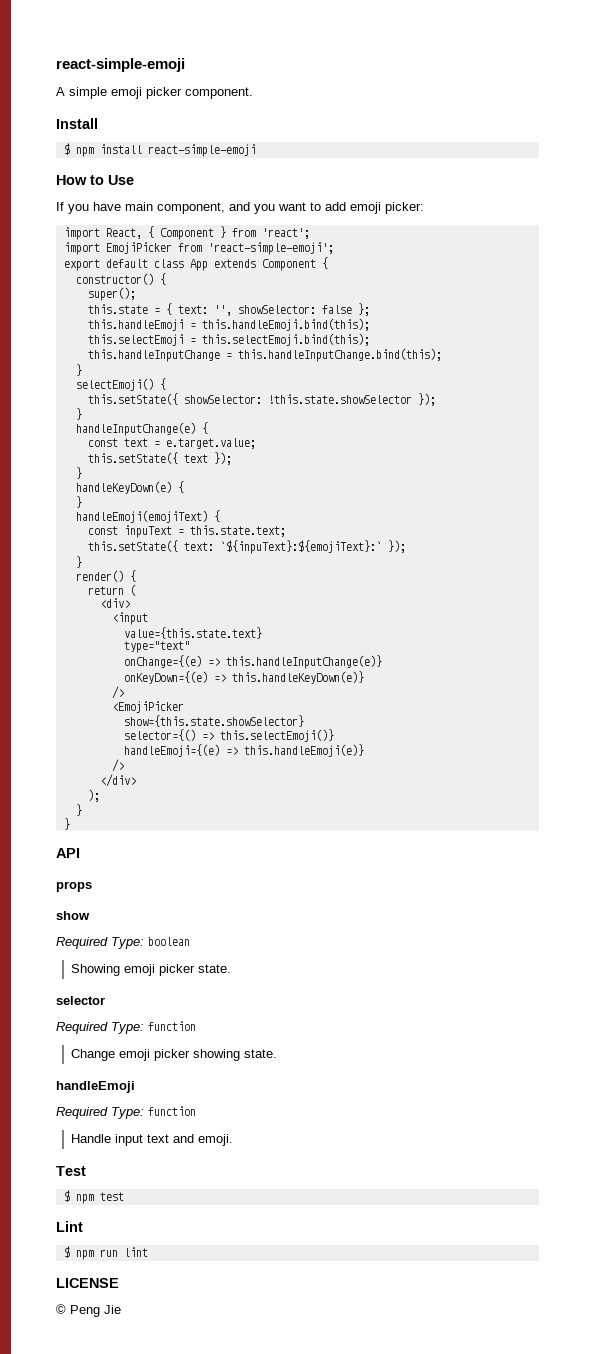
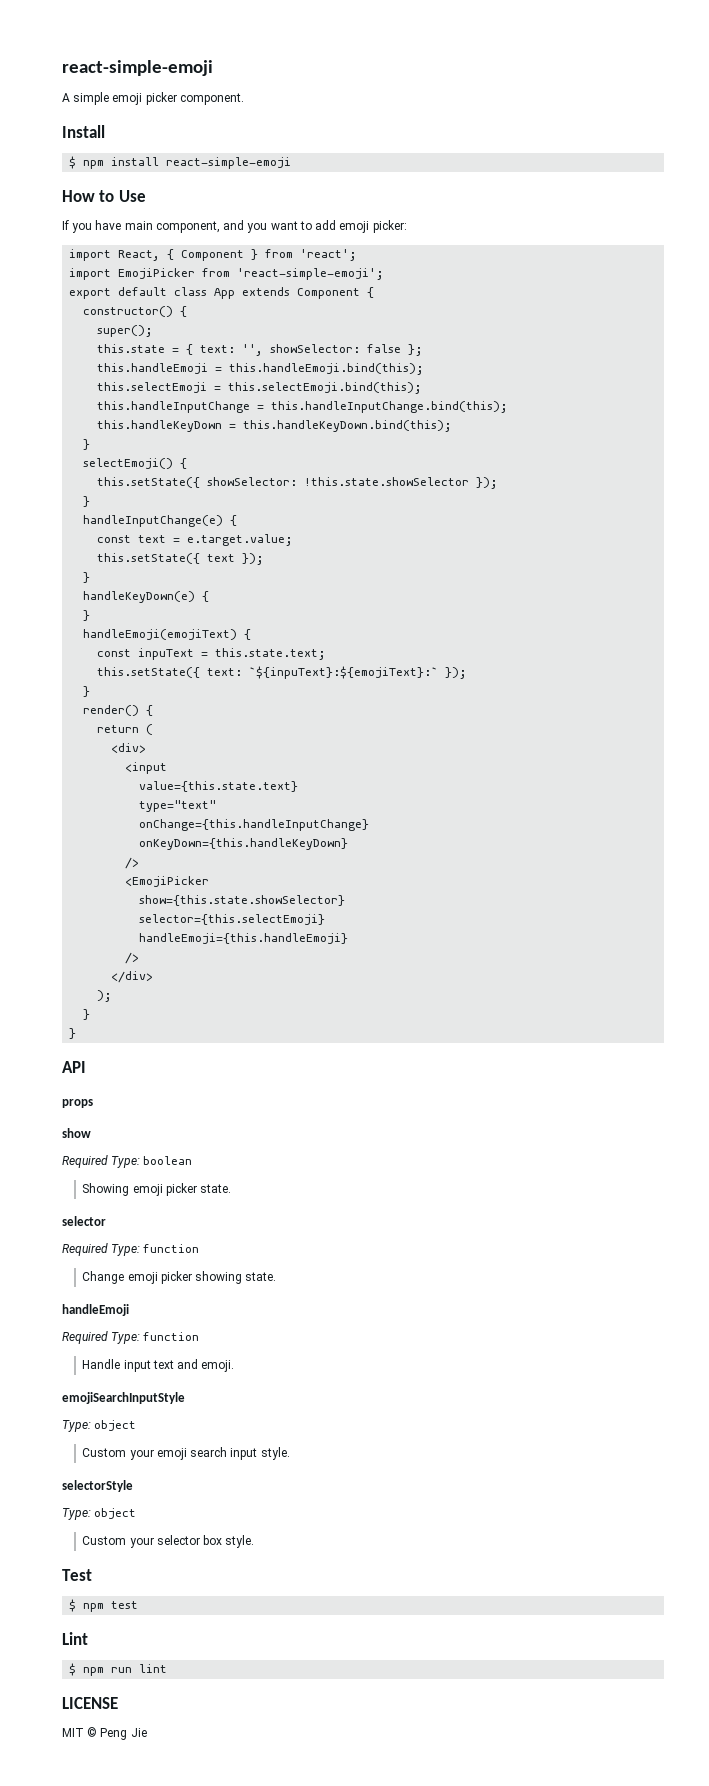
(442, 355) none -> [97,420,453,432] // this.handleKeyDown = this.handleKeyDown.bind(this);
[123,655,382,669] [123,671,364,684] [111,686,124,699] [111,701,184,713] [123,715,304,727] [123,729,334,742] [123,744,364,757] onChange={(e) => this.handleInputChange(e)} // onKeyDown={(e) => this.handleKeyDown(e)} // /> // <EmojiPicker // show={this.state.showSelector} // selector={() => this.selectEmoji()} // handleEmoji={(e) => this.handleEmoji(e)} -> [139,819,370,831] [139,838,349,850] [125,857,140,869] [125,876,210,887] [139,895,346,906] [139,914,326,925] [139,933,349,944] onChange={this.handleInputChange} // onKeyDown={this.handleKeyDown} // /> // <EmojiPicker // show={this.state.showSelector} // selector={this.selectEmoji} // handleEmoji={this.handleEmoji}
(234, 1140) none -> [62,1392,185,1404] [62,1420,137,1432] [82,1447,290,1460] [62,1480,133,1492] [62,1508,137,1520] [82,1535,255,1548] // emojiSearchInputStyle // Type: object // Custom your emoji search input style. // selectorStyle // Type: object // Custom your selector box style.
(119, 1283) none -> [62,1728,84,1737] MIT

